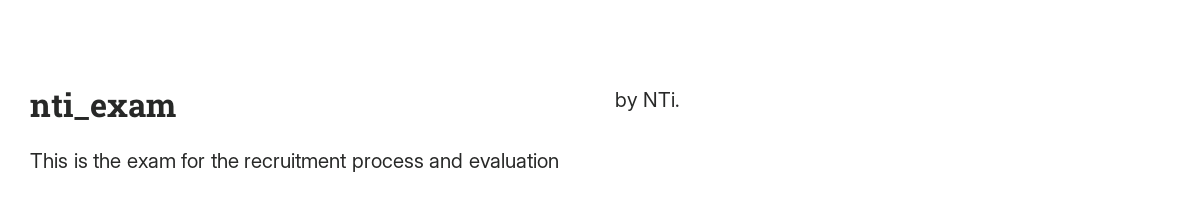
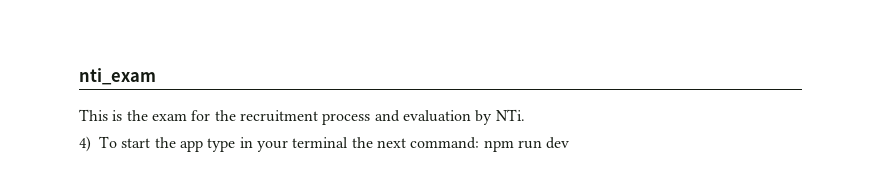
(680, 99) none -> [79,136,570,152] // 4) To start the app type in your terminal the next command: npm run dev

